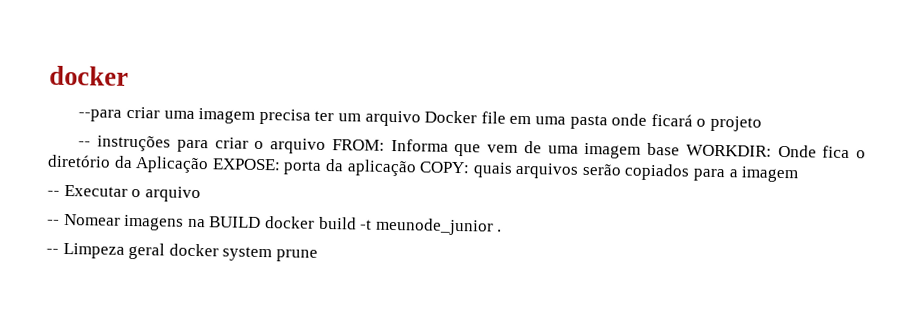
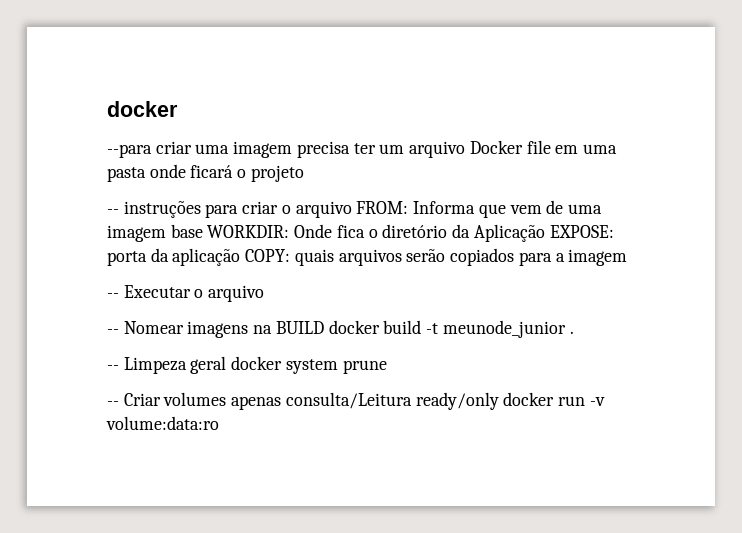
(318, 255) none -> [107,392,605,410] [106,416,219,430] // -- Criar volumes apenas consulta/Leitura ready/only docker run -v volume:data:ro

